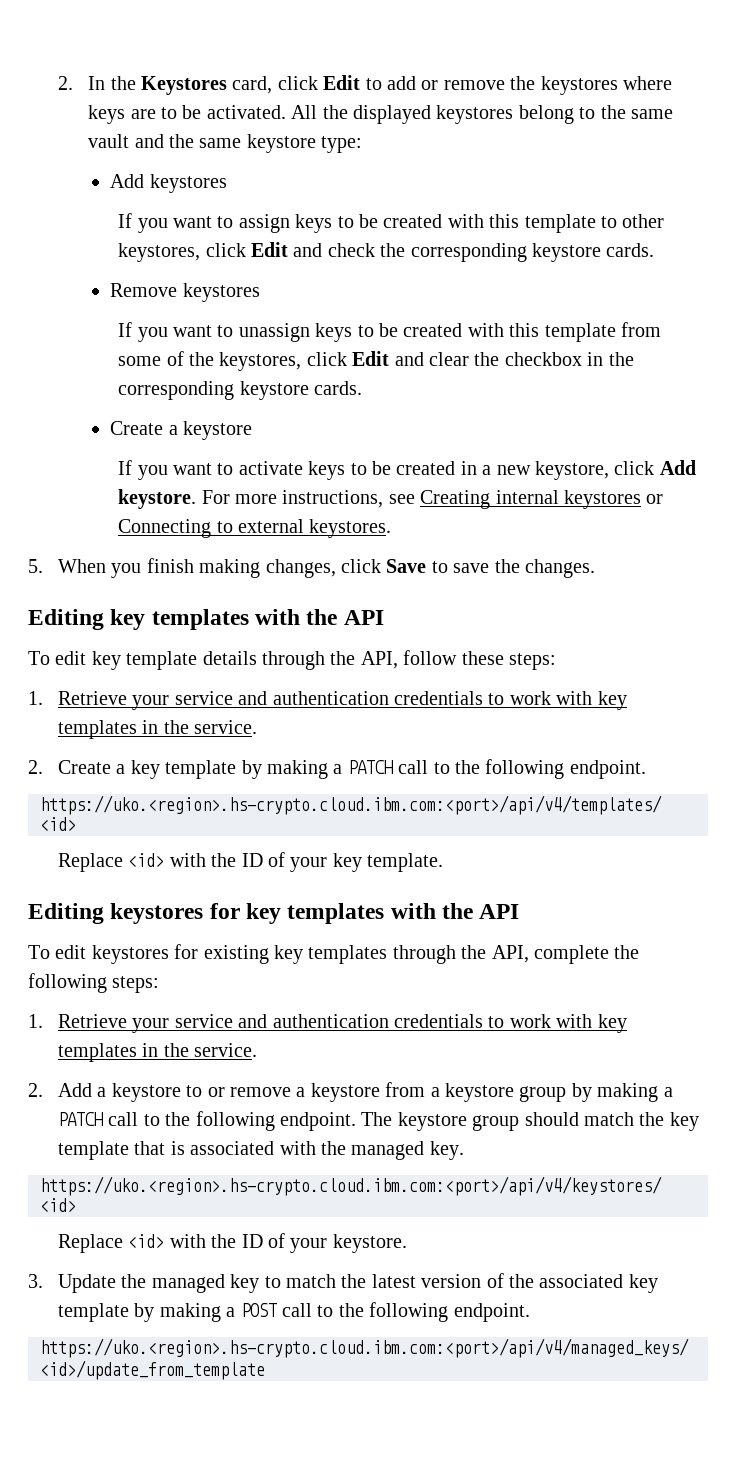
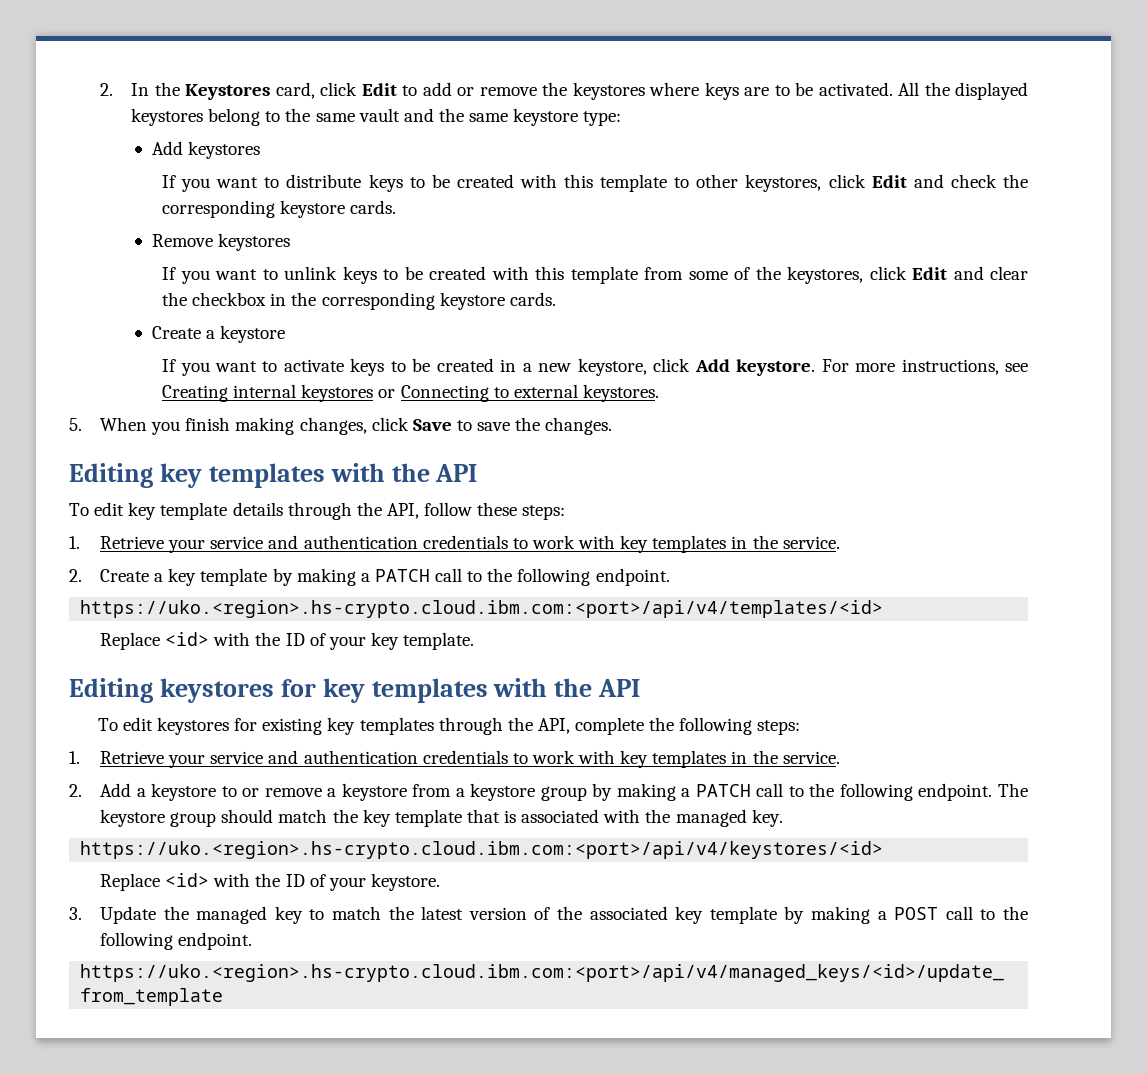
[238,214,290,233] assign -> [286,174,362,188] distribute
[238,323,310,342] unassign -> [284,266,338,280] unlink

